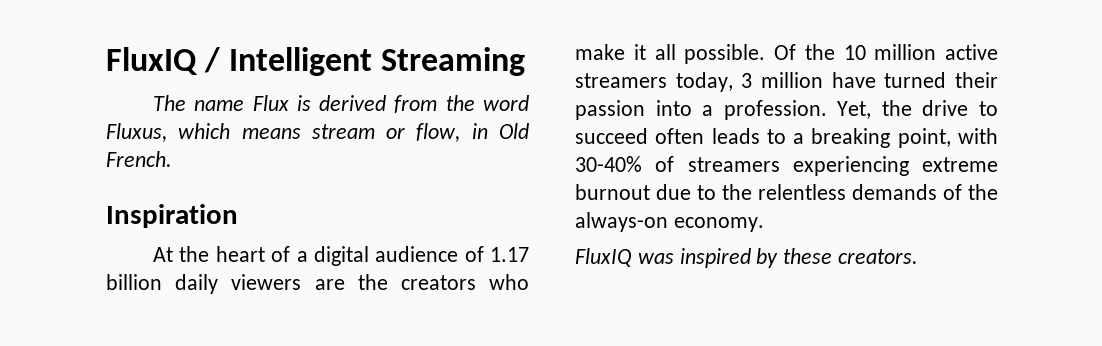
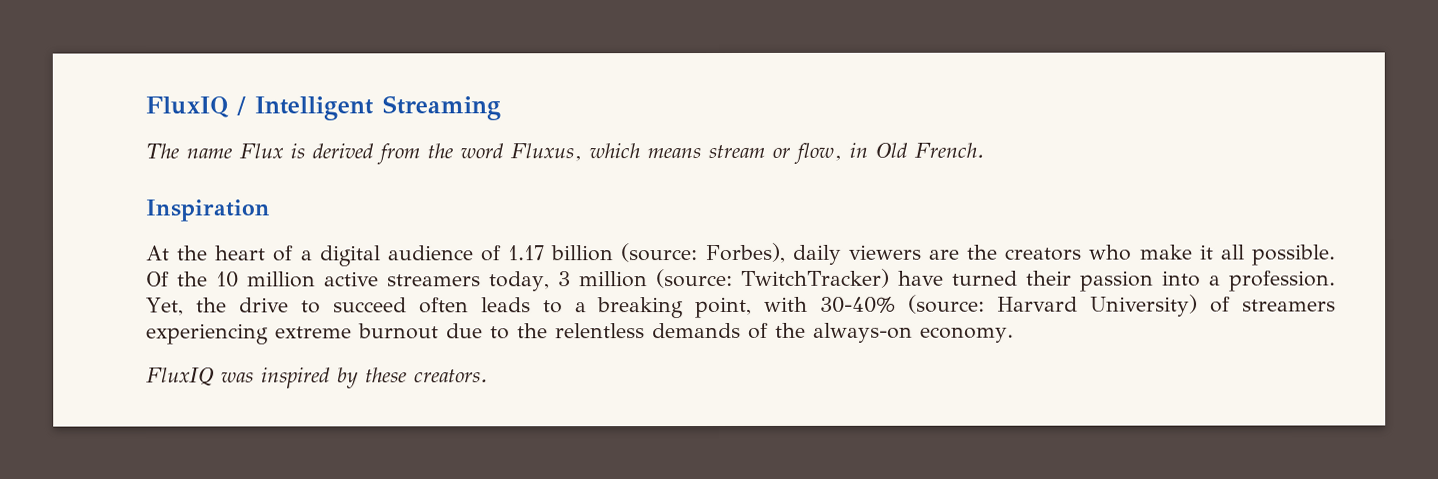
(162, 282) none -> [621,242,786,264] (source: Forbes),
(823, 80) none -> [656,268,891,289] (source: TwitchTracker)
(642, 164) none -> [908,294,1199,317] (source: Harvard University)

